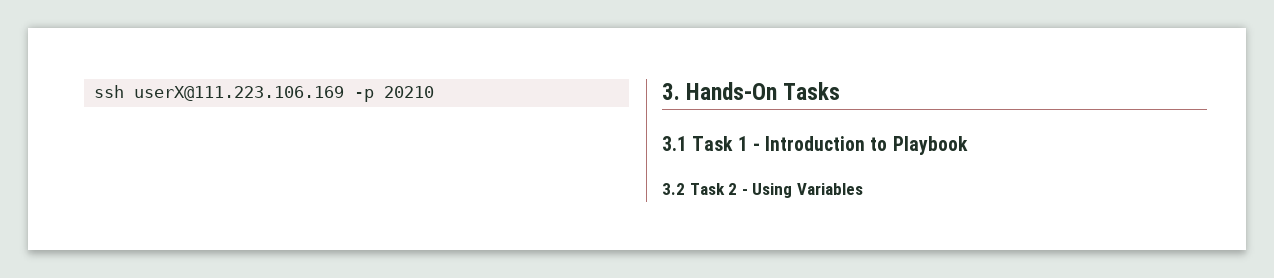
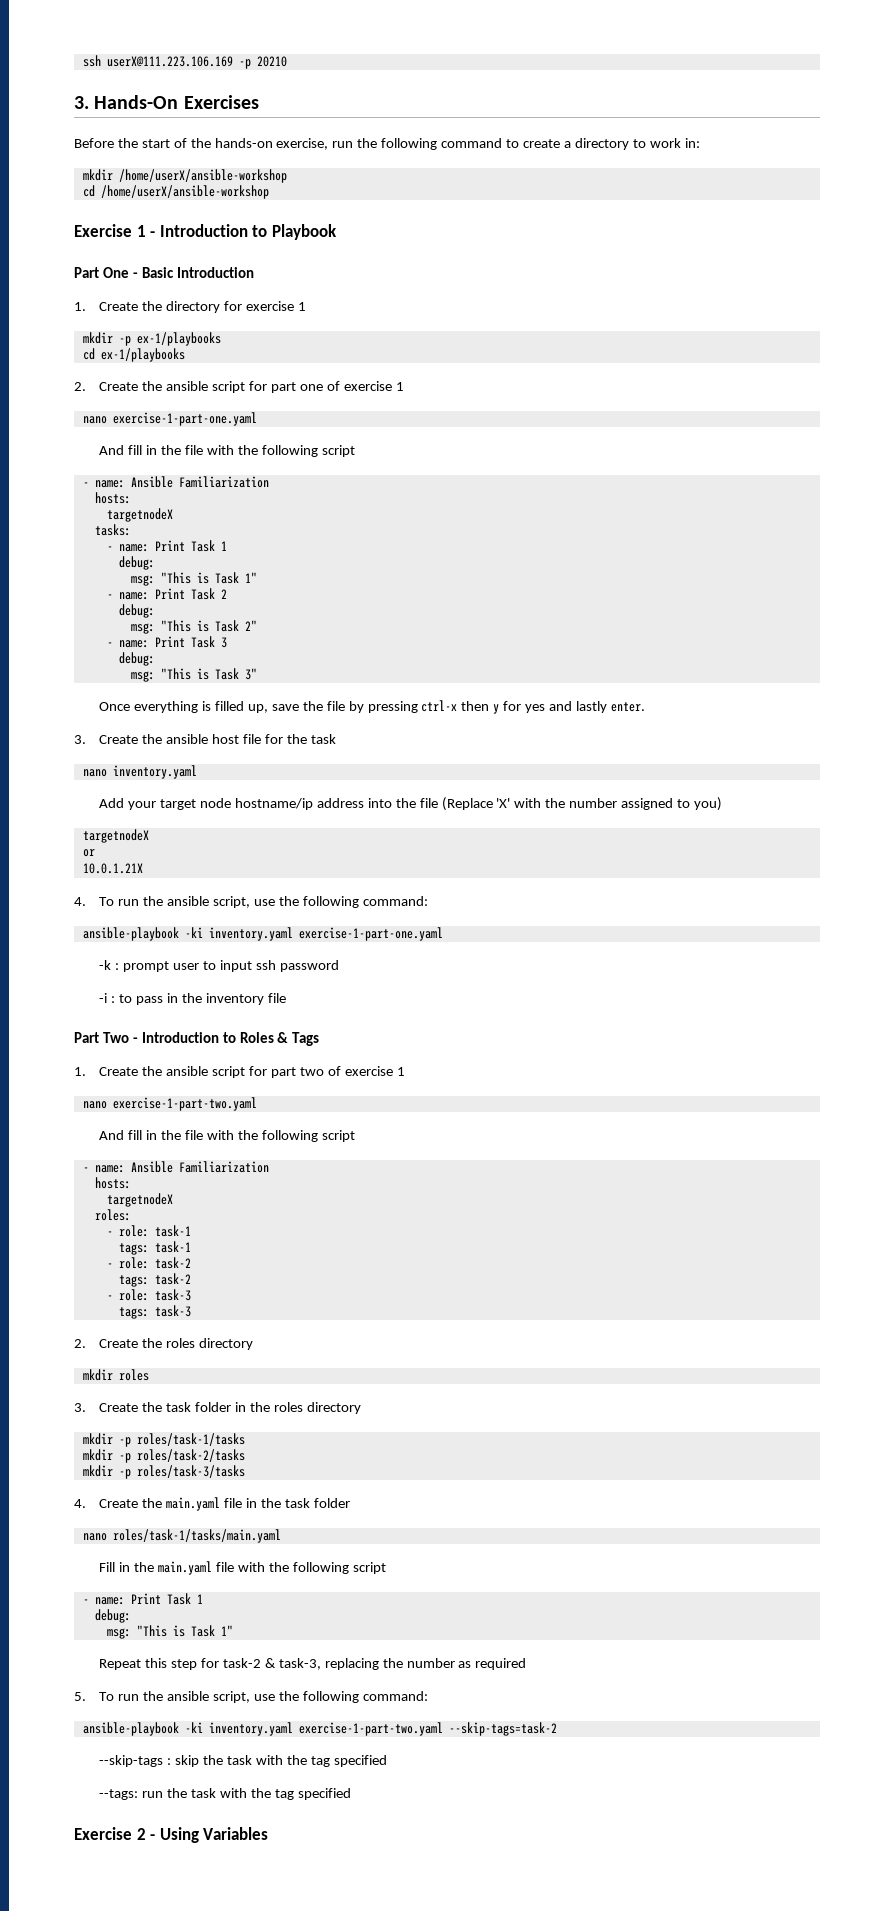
[783,82,841,100] [662,136,734,151] Tasks // 3.1 Task -> [183,95,259,109] [74,138,700,150] [82,169,287,183] [82,185,269,199] [74,224,132,237] Exercises // Before the start of the hands-on exercise, run the following command to create a directory to work in: // mkdir /home/userX/ansible-workshop // cd /home/userX/ansible-workshop // Exercise
[662,183,725,195] 3.2 Task -> [74,267,254,278] [74,301,306,313] [82,332,221,346] [82,348,185,362] [74,381,404,393] [82,412,257,426] [99,445,355,457] [82,476,269,488] [94,492,131,504] [106,508,173,522] [94,524,131,536] [106,540,227,552] [118,556,155,570] [130,572,257,586] [106,588,227,600] [118,604,155,618] [130,620,257,634] [106,636,227,648] [118,652,155,666] [130,668,257,682] [99,700,645,714] [74,734,336,744] [82,765,197,779] [99,797,722,811] [82,829,149,843] [82,849,95,857] [82,863,143,874] [74,896,428,908] [82,927,443,941] [99,960,339,972] [99,993,286,1005] [74,1032,320,1046] [74,1066,405,1078] [82,1097,257,1111] [99,1130,355,1142] [82,1161,269,1173] [94,1177,131,1189] [106,1193,173,1207] [94,1209,131,1221] [106,1225,191,1237] [118,1241,191,1255] [106,1257,191,1269] [118,1273,191,1287] [106,1289,191,1301] [118,1305,191,1319] [74,1338,254,1350] [82,1369,149,1381] [74,1402,361,1414] [82,1433,245,1447] [82,1449,245,1463] [82,1465,245,1479] [74,1497,350,1511] [82,1529,281,1543] [99,1561,386,1575] [82,1593,203,1605] [94,1609,131,1623] [106,1625,233,1639] [99,1658,527,1670] [74,1691,428,1703] [82,1722,557,1736] [99,1755,387,1767] [99,1788,351,1800] [74,1827,132,1840] Part One - Basic Introduction // 1. Create the directory for exercise 1 // mkdir -p ex-1/playbooks // cd ex-1/playbooks // 2. Create the ansible script for part one of exercise 1 // nano exercise-1-part-one.yaml // And fill in the file with the following script // - name: Ansible Familiarization // hosts: // targetnodeX // tasks: // - name: Print Task 1 // debug: // msg: "This is Task 1" // - name: Print Task 2 // debug: // msg: "This is Task 2" // - name: Print Task 3 // debug: // msg: "This is Task 3" // Once everything is filled up, save the file by pressing ctrl-x then y for yes and lastly enter. // 3. Create the ansible host file for the task // nano inventory.yaml // Add your target node hostname/ip address into the file (Replace 'X' with the number assigned to you) // targetnodeX // or // 10.0.1.21X // 4. To run the ansible script, use the following command: // ansible-playbook -ki inventory.yaml exercise-1-part-one.yaml // -k : prompt user to input ssh password // -i : to pass in the inventory file // Part Two - Introduction to Roles & Tags // 1. Create the ansible script for part two of exercise 1 // nano exercise-1-part-two.yaml // And fill in the file with the following script // - name: Ansible Familiarization // hosts: // targetnodeX // roles: // - role: task-1 // tags: task-1 // - role: task-2 // tags: task-2 // - role: task-3 // tags: task-3 // 2. Create the roles directory // mkdir roles // 3. Create the task folder in the roles directory // mkdir -p roles/task-1/tasks // mkdir -p roles/task-2/tasks // mkdir -p roles/task-3/tasks // 4. Create the main.yaml file in the task folder // nano roles/task-1/tasks/main.yaml // Fill in the main.yaml file with the following script // - name: Print Task 1 // debug: // msg: "This is Task 1" // Repeat this step for task-2 & task-3, replacing the number as required // 5. To run the ansible script, use the following command: // ansible-playbook -ki inventory.yaml exercise-1-part-two.yaml --skip-tags=task-2 // --skip-tags : skip the task with the tag specified // --tags: run the task with the tag specified // Exercise

